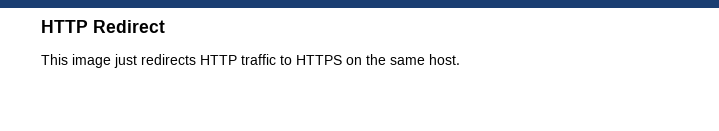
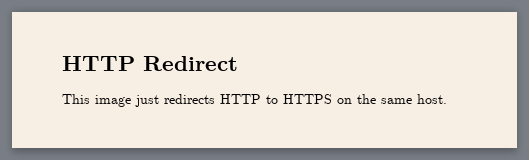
[241,54,276,65] traffic -> (261, 99) none

